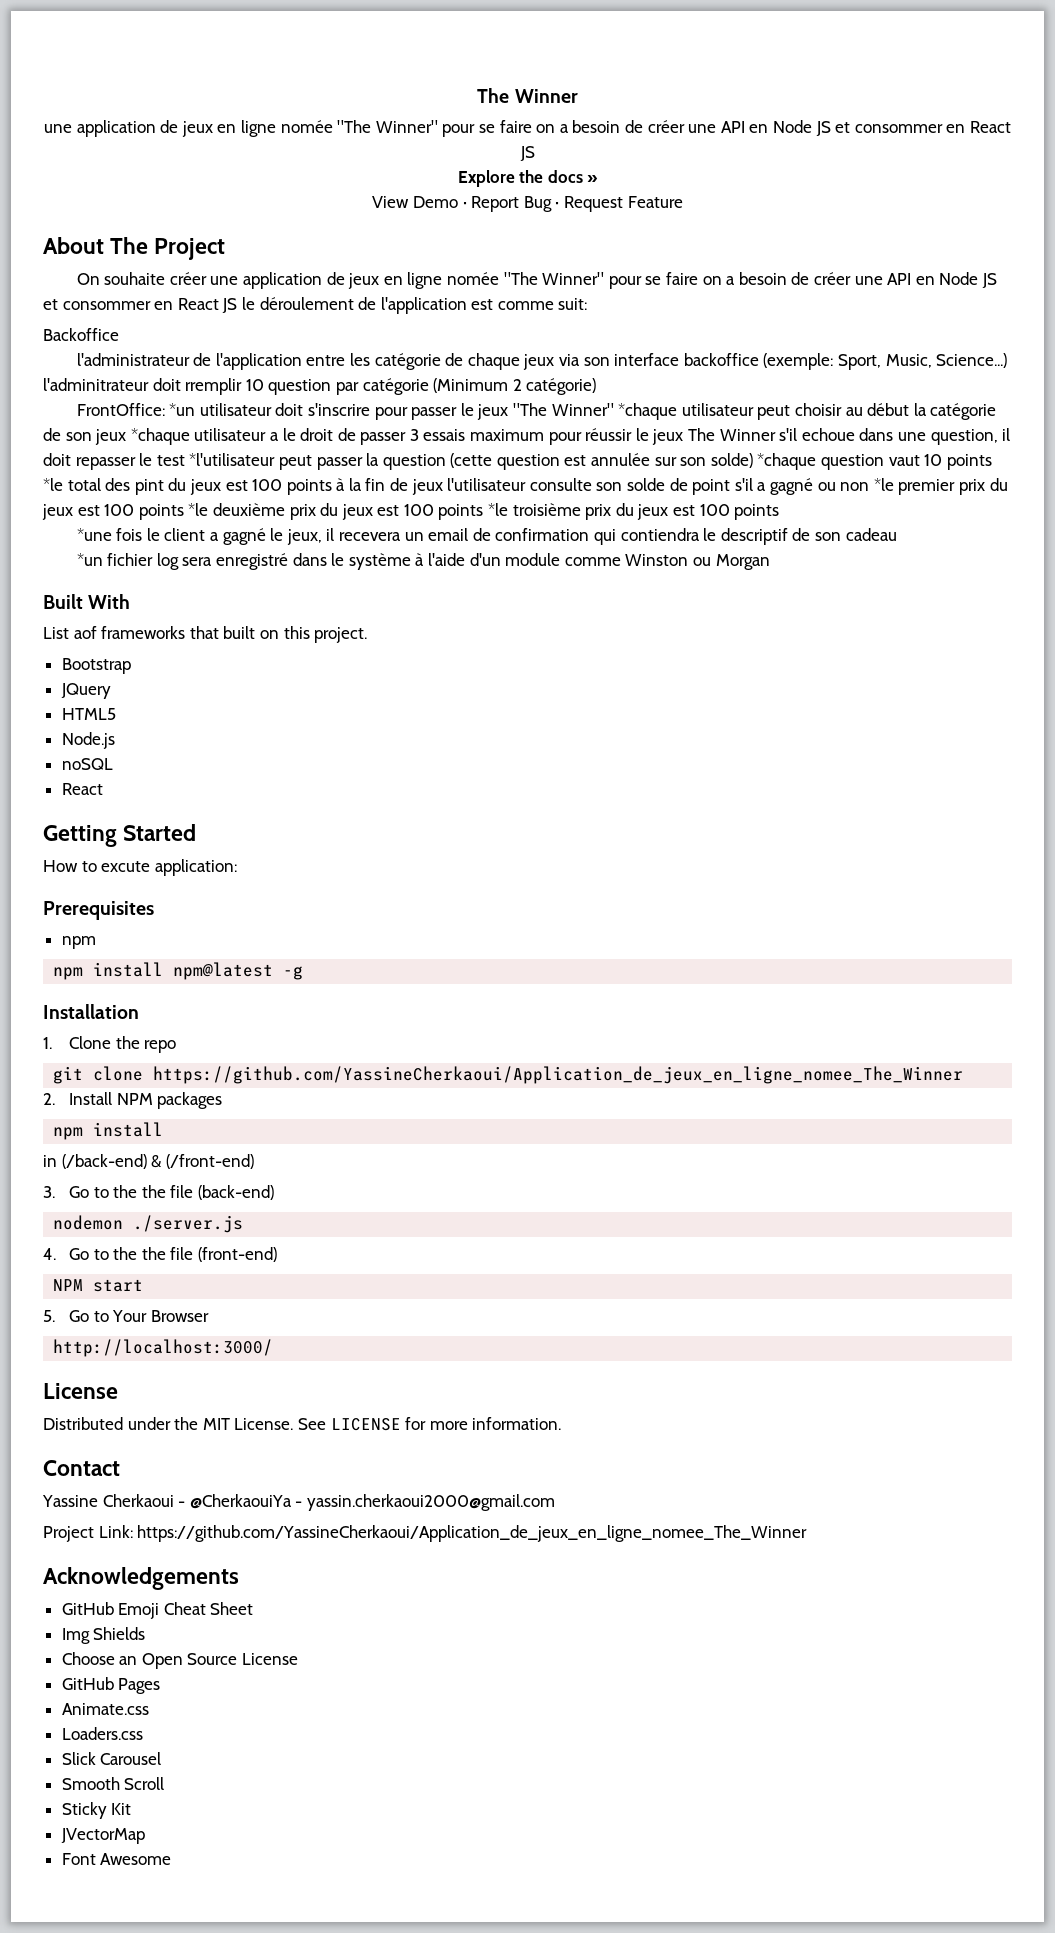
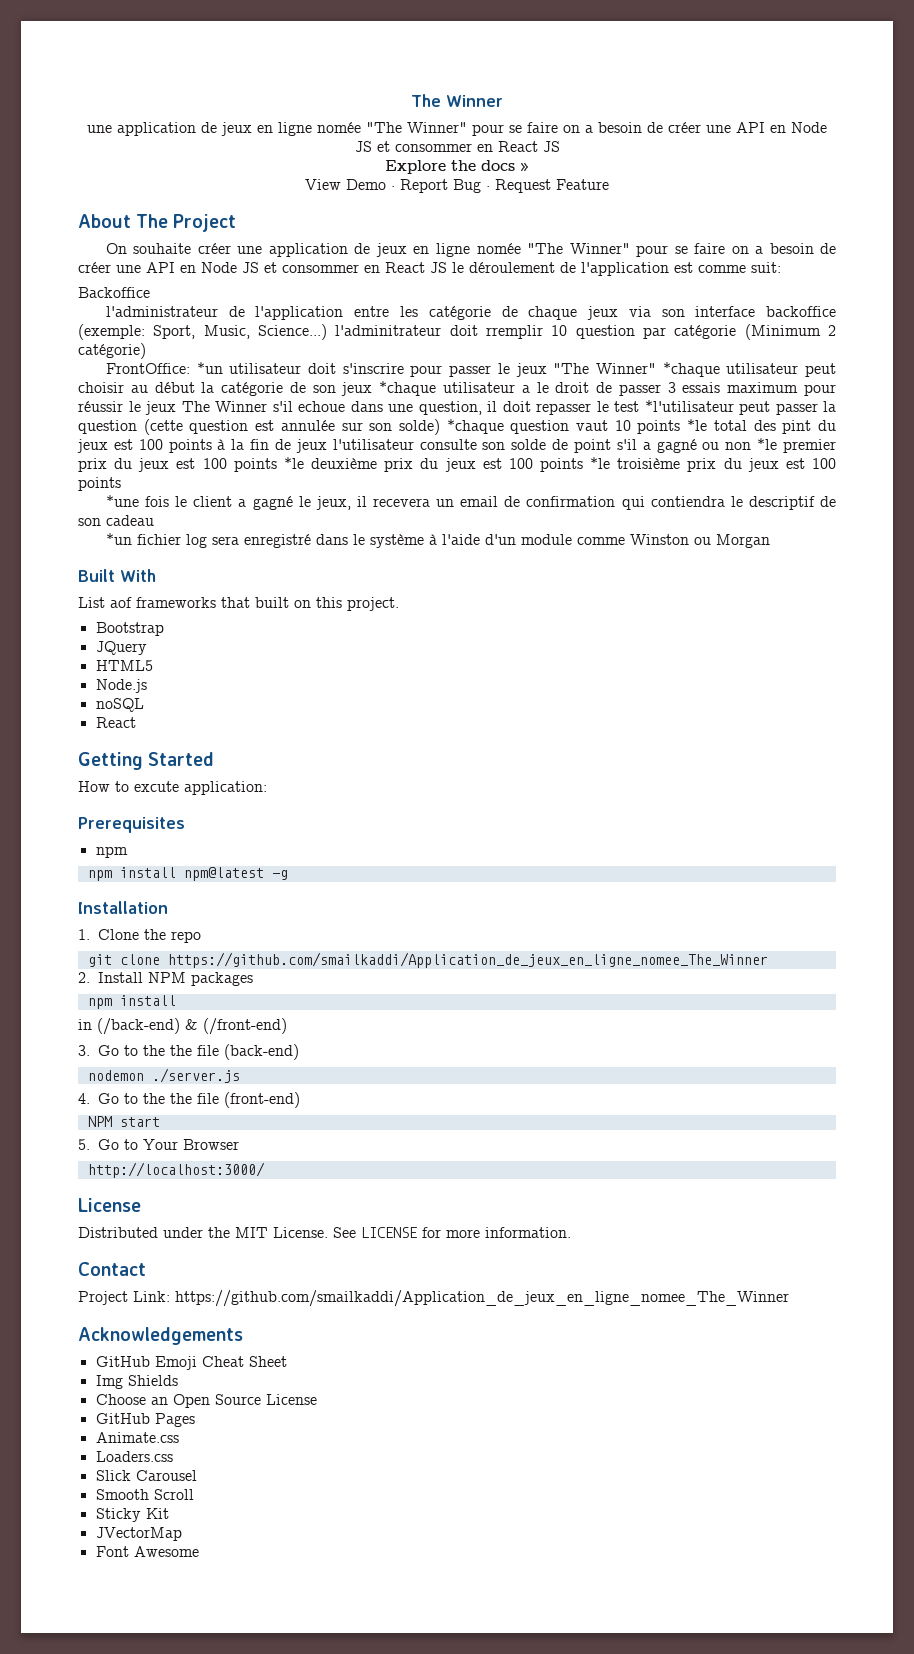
[153,1066,964,1084] https://github.com/YassineCherkaoui/Application_de_jeux_en_ligne_nomee_The_Winner -> [167,952,768,968] https://github.com/smailkaddi/Application_de_jeux_en_ligne_nomee_The_Winner
[42,1494,555,1511] // Yassine Cherkaoui - @CherkaouiYa - yassin.cherkaoui2000@gmail.com -> (146, 1269) none
[137,1525,808,1542] https://github.com/YassineCherkaoui/Application_de_jeux_en_ligne_nomee_The_Winner -> [175,1290,789,1307] https://github.com/smailkaddi/Application_de_jeux_en_ligne_nomee_The_Winner

